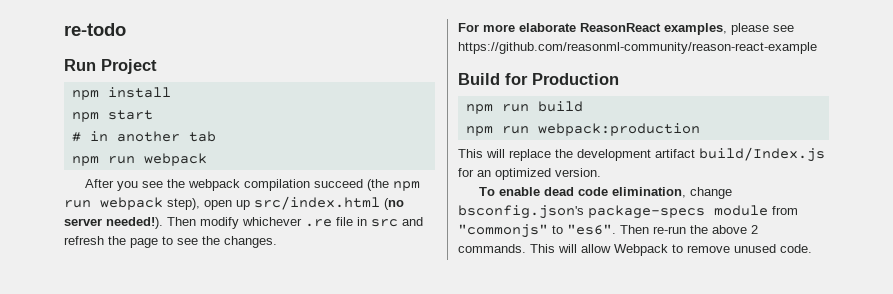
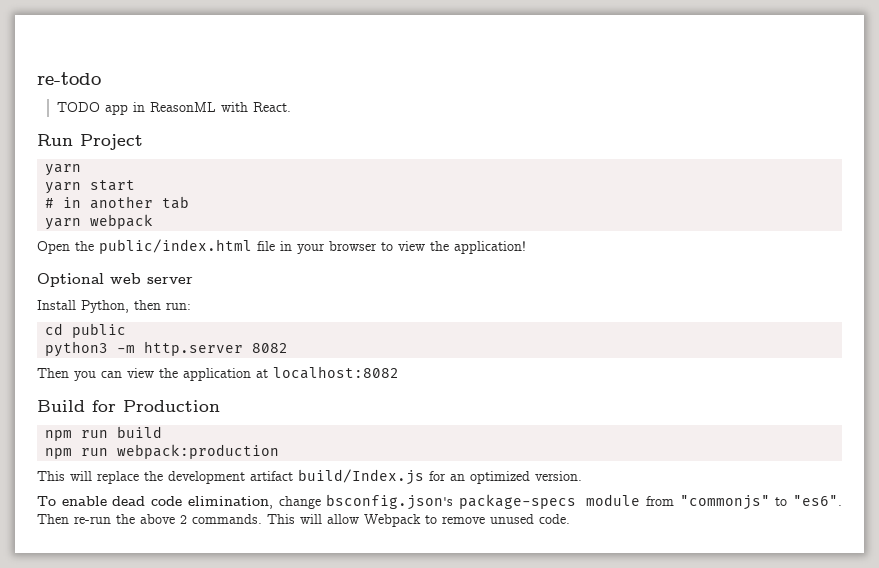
(126, 29) none -> [56,102,291,115] // TODO app in ReasonML with React.
[71,87,171,100] [71,112,99,122] npm install // npm -> [45,164,82,176] [45,182,82,194] yarn // yarn
[71,156,135,166] npm run -> [45,218,82,230] yarn
[85,179,421,191] [64,196,404,210] [64,217,423,229] [64,236,277,248] [458,23,794,35] [458,42,817,54] After you see the webpack compilation succeed (the npm run webpack step), open up src/index.html (no server needed!). Then modify whichever .re file in src and refresh the page to see the changes. // For more elaborate ReasonReact examples, please see https://github.com/reasonml-community/reason-react-example -> [37,239,526,254] [37,273,193,287] [37,300,191,313] [45,323,127,338] [45,341,289,357] [37,366,399,381] Open the public/index.html file in your browser to view the application! // Optional web server // Install Python, then run: // cd public // python3 -m http.server 8082 // Then you can view the application at localhost:8082

